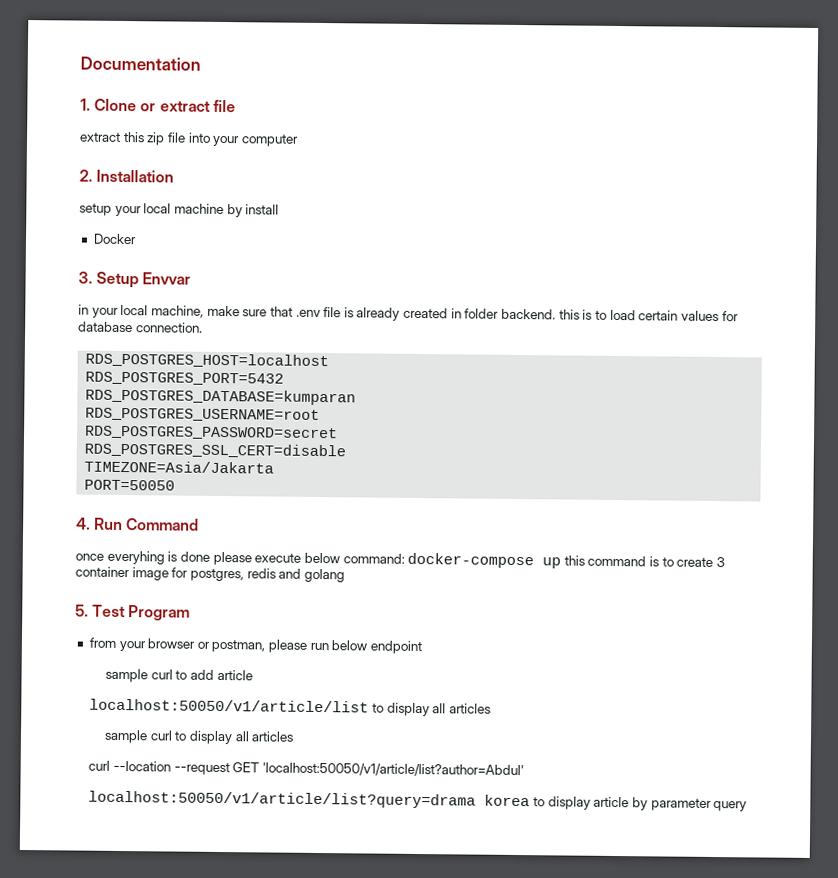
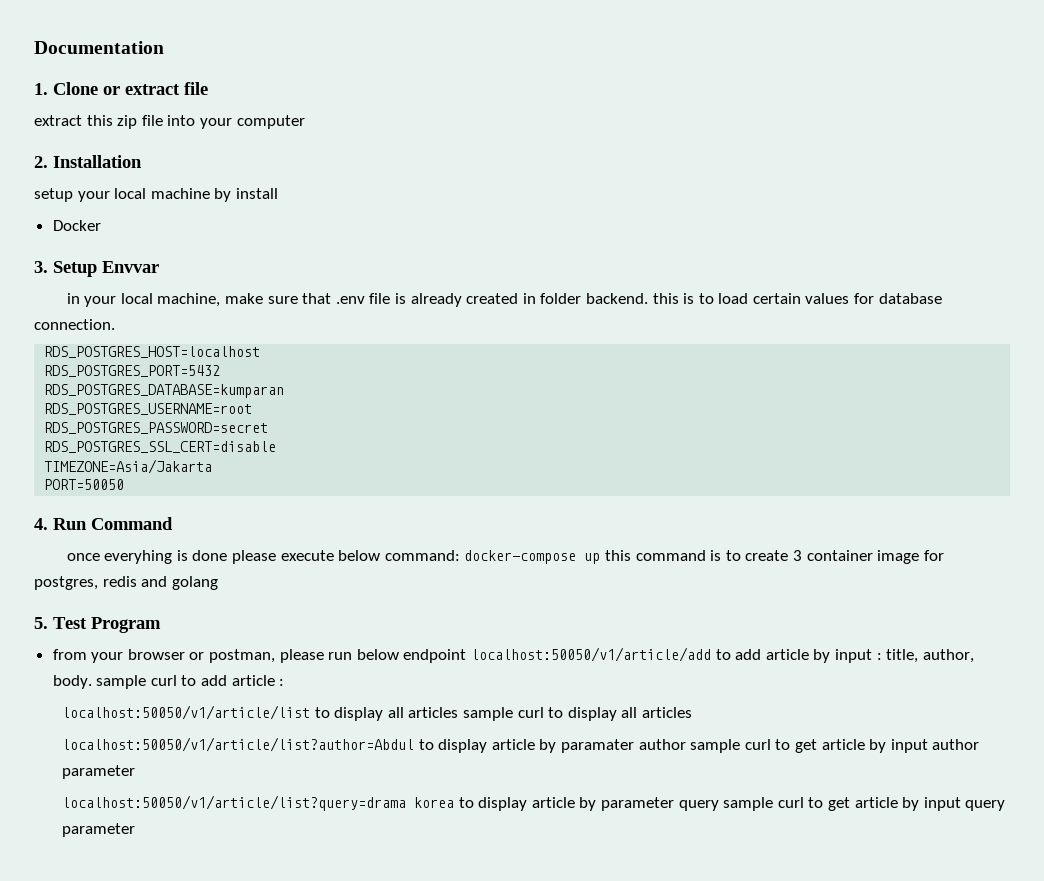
(423, 647) // -> [471,647,974,663] [52,675,92,689] localhost:50050/v1/article/add to add article by input : title, author, body.
(253, 675) none -> [279,679,285,686] :
(492, 708) // -> (459, 712) none
[88,760,525,778] curl --location --request GET 'localhost:50050/v1/article/list?author=Abdul' -> [62,737,980,753] [62,765,136,779] localhost:50050/v1/article/list?author=Abdul to display article by paramater author sample curl to get article by input author parameter
(748, 806) none -> [723,797,1006,811] [62,823,136,837] sample curl to get article by input query parameter

